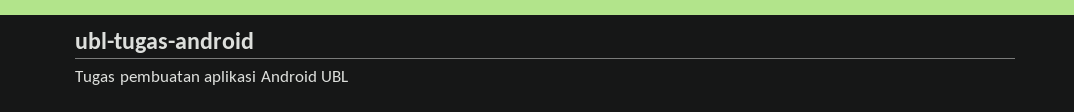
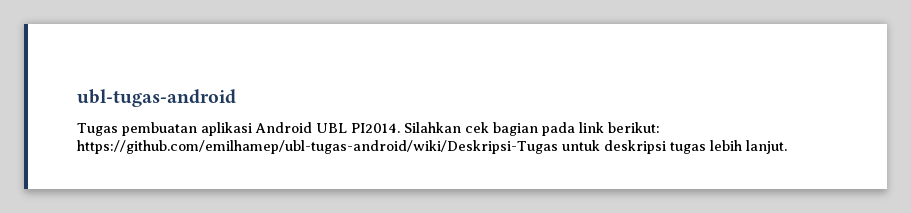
(349, 76) none -> [351,122,660,136] [77,140,787,154] PI2014. Silahkan cek bagian pada link berikut: https://github.com/emilhamep/ubl-tugas-android/wiki/Deskripsi-Tugas untuk deskripsi tugas lebih lanjut.

